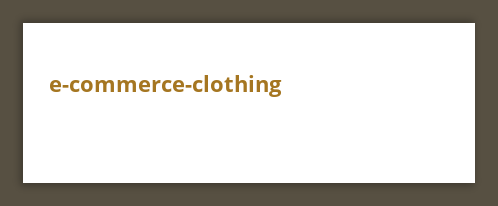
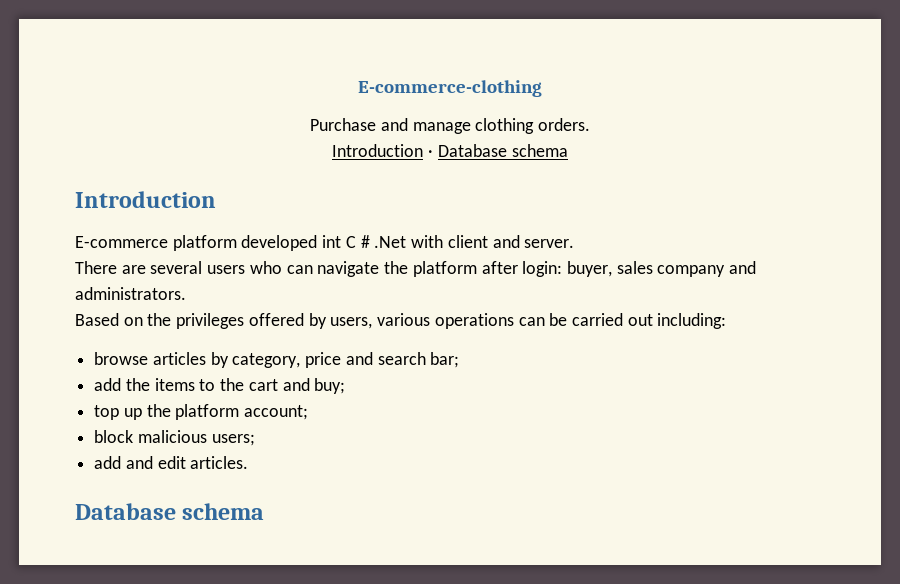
[49,75,282,97] e-commerce-clothing -> [358,80,542,97] [310,118,590,134] [332,144,568,157] [75,191,216,208] [75,235,575,251] [75,261,757,277] [75,287,186,300] [75,313,727,329] [94,352,460,368] [94,378,346,394] [94,404,309,420] [94,430,255,446] [94,456,249,469] [75,503,265,520] E-commerce-clothing // Purchase and manage clothing orders. // Introduction · Database schema // Introduction // E-commerce platform developed int C # .Net with client and server. // There are several users who can navigate the platform after login: buyer, sales company and administrators. // Based on the privileges offered by users, various operations can be carried out including: // browse articles by category, price and search bar; // add the items to the cart and buy; // top up the platform account; // block malicious users; // add and edit articles. // Database schema

